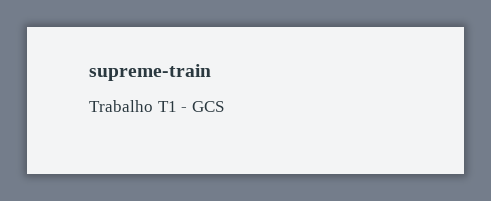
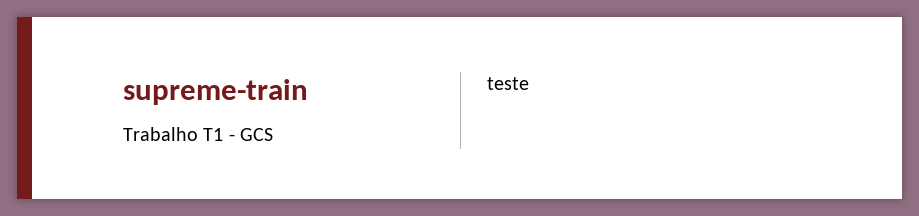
(224, 106) none -> [487,77,529,90] // teste

